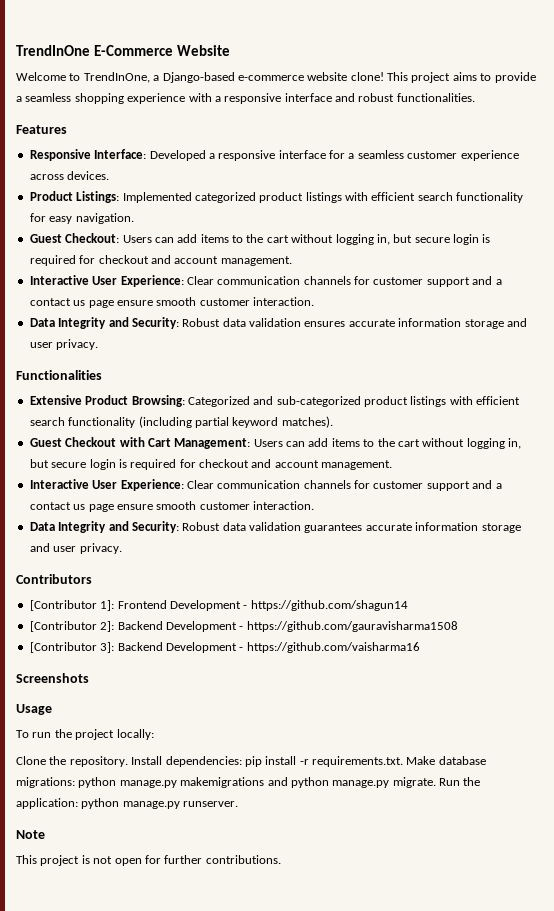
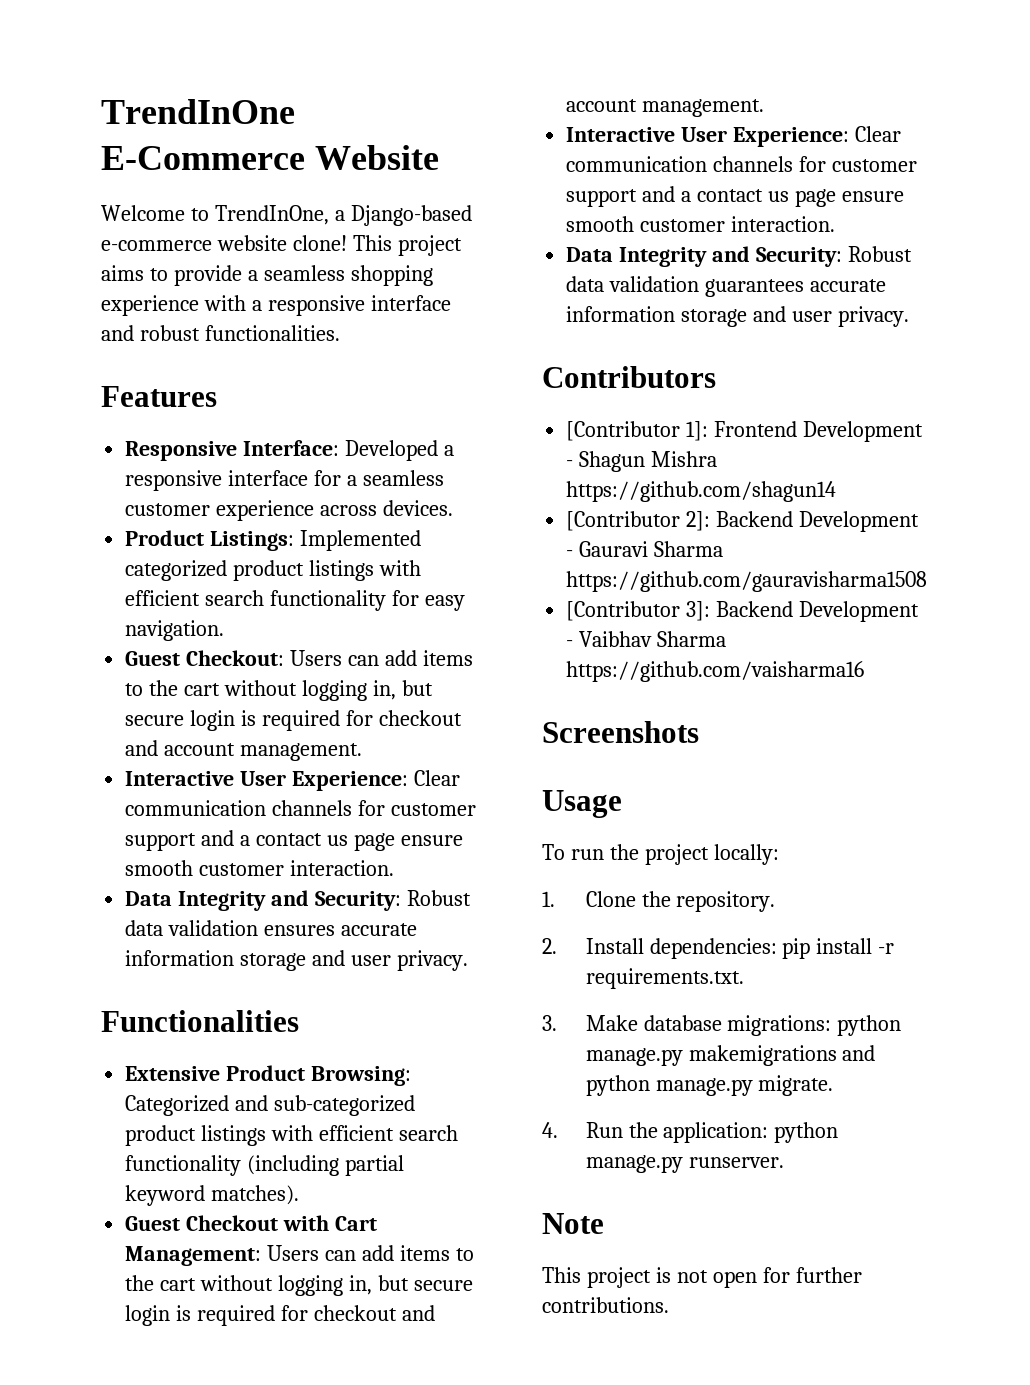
(248, 607) none -> [579,451,718,472] Shagun Mishra
(244, 628) none -> [579,541,724,557] Gauravi Sharma
(244, 649) none -> [579,631,727,647] Vaibhav Sharma
(154, 734) none -> [542,891,555,907] 1.
(128, 761) none -> [542,938,557,954] // 2.
(403, 761) none -> [542,1015,557,1031] // 3.
(436, 782) none -> [542,1122,558,1138] // 4.

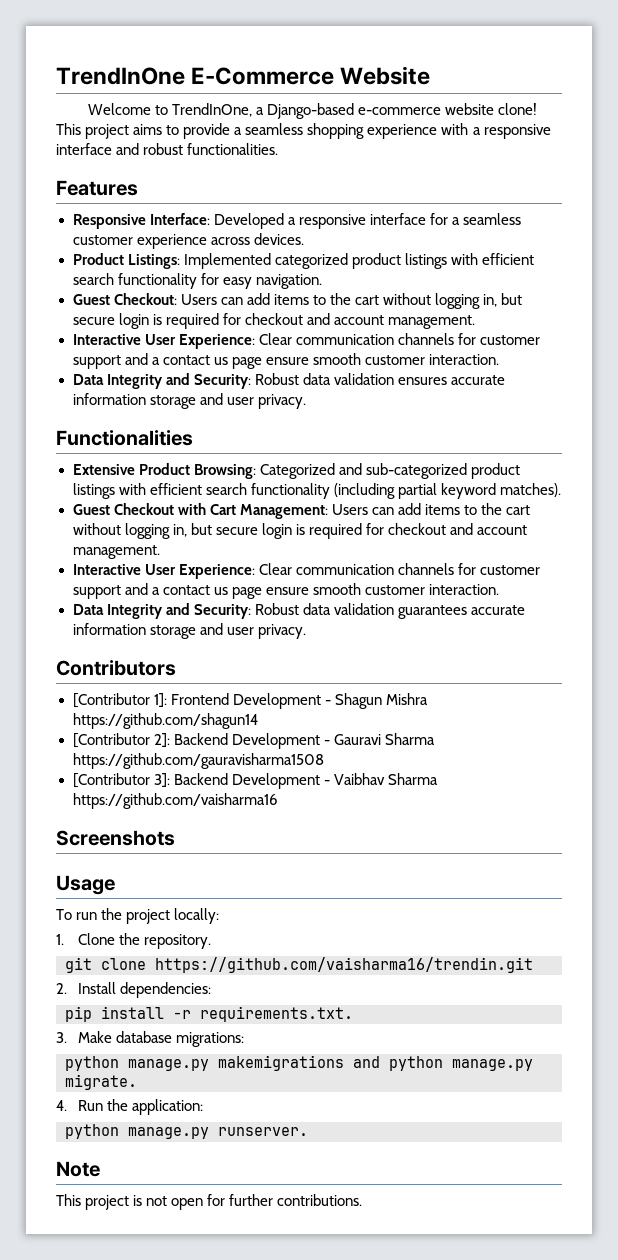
(776, 901) none -> [65,957,533,973] // git clone https://github.com/vaisharma16/trendin.git
(777, 948) none -> (211, 990) //
(832, 1025) none -> (244, 1039) //
(769, 1132) none -> (203, 1107) //

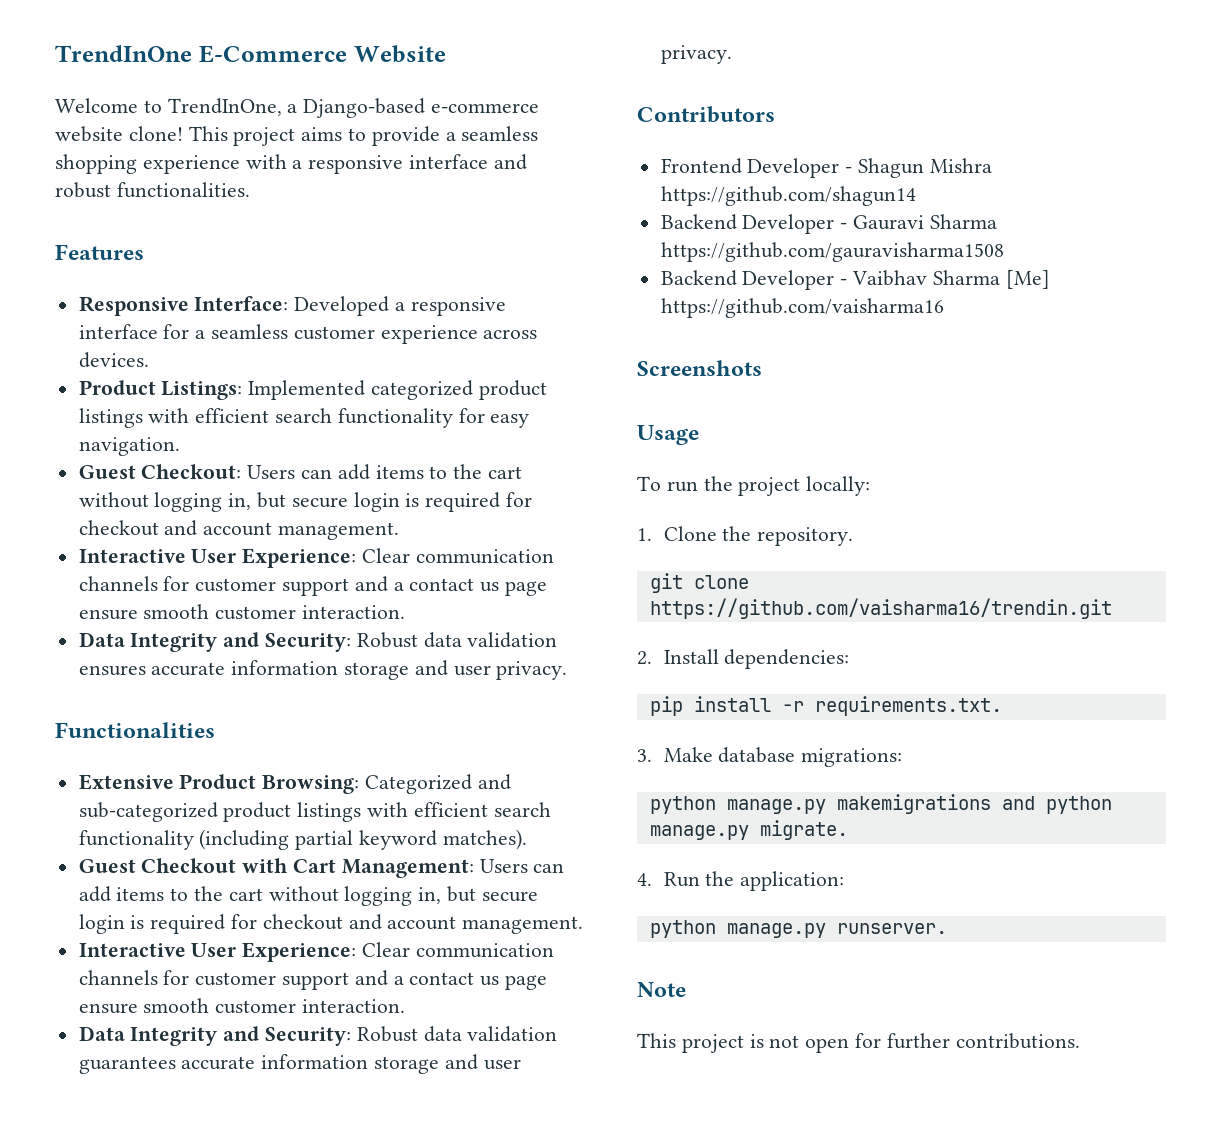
[72,693,321,709] [Contributor 1]: Frontend Development -> [660,158,840,178] Frontend Developer
[72,733,320,749] [Contributor 2]: Backend Development -> [660,214,835,234] Backend Developer
[72,773,320,789] [Contributor 3]: Backend Development -> [660,270,835,290] Backend Developer
(438, 779) none -> [1005,270,1050,289] [Me]

